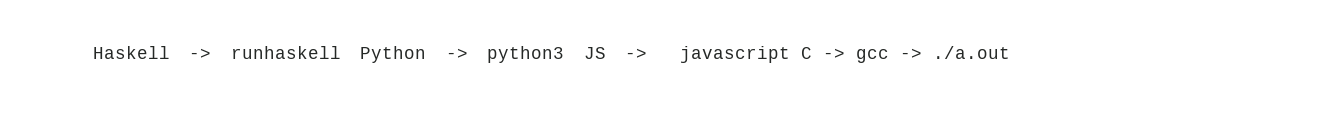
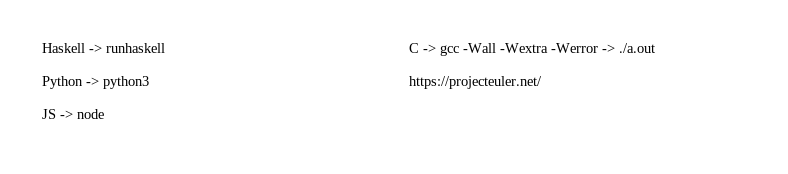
(341, 52) none -> (165, 48) //
(565, 54) none -> (149, 82) //
[680,46,790,63] javascript -> [77,109,104,119] node //
(889, 56) none -> [463,43,598,53] -Wall -Wextra -Werror
(1010, 52) none -> [409,76,542,89] // https://projecteuler.net/

